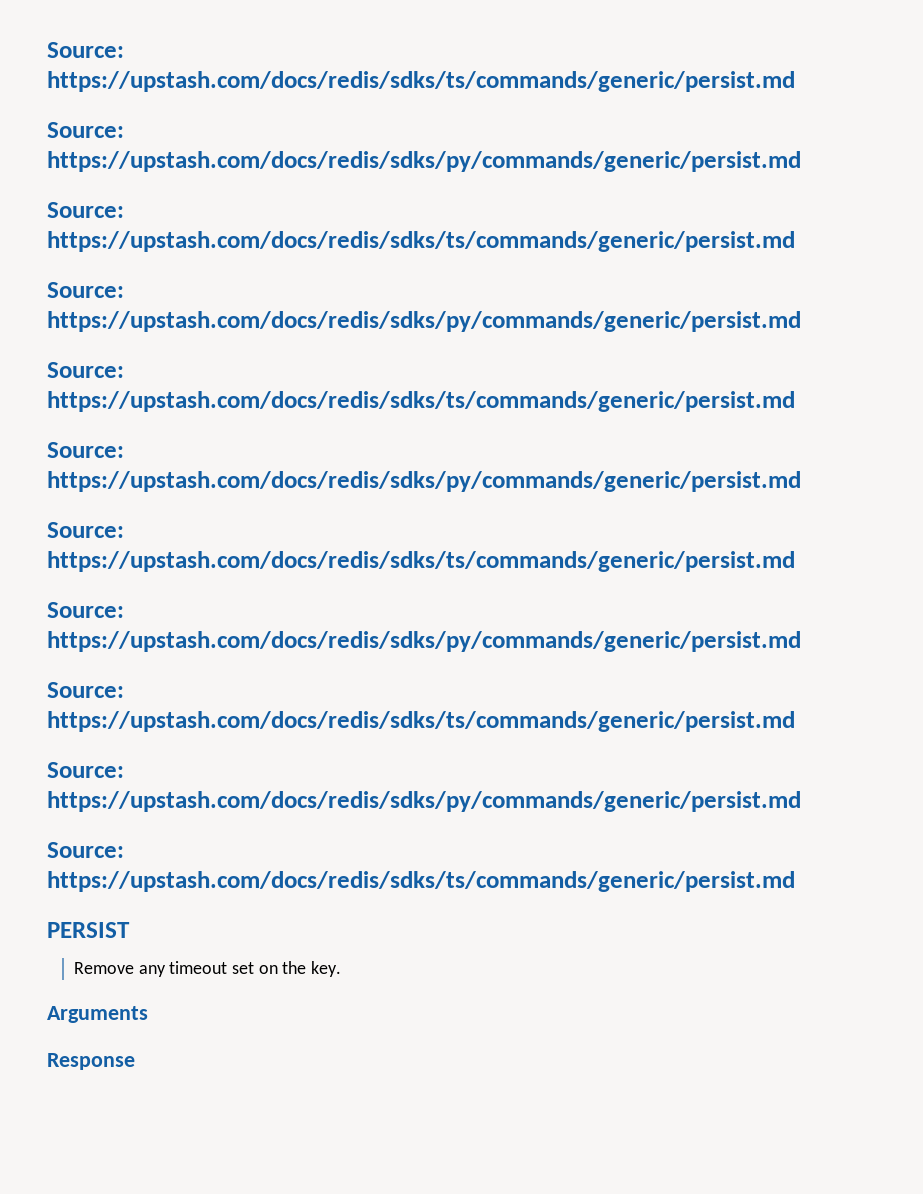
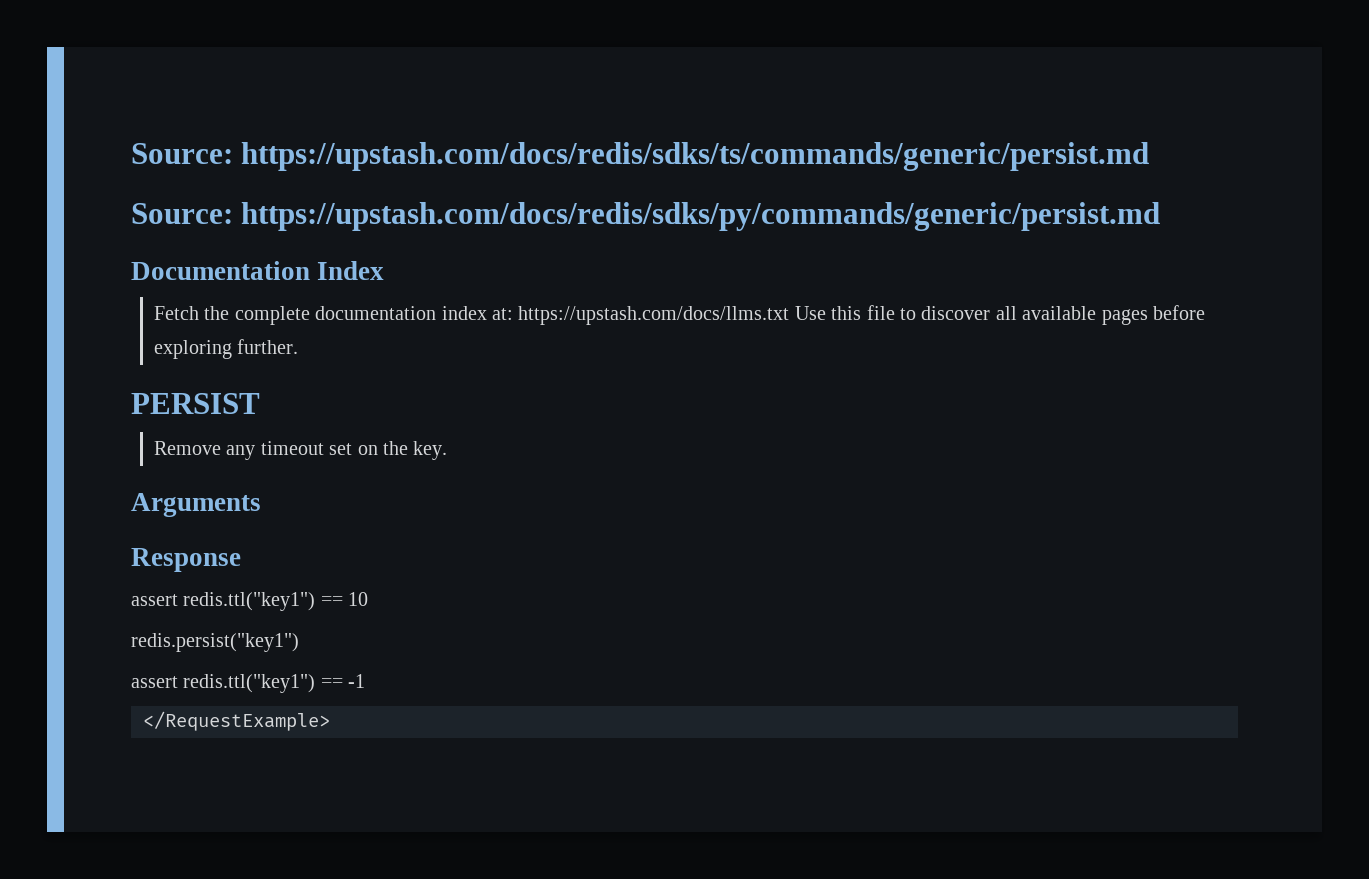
[47,42,124,58] [47,71,795,92] [47,122,124,138] [47,151,801,172] [47,202,124,218] [47,231,795,252] [47,282,124,298] [47,311,801,332] [47,362,124,378] [47,391,795,412] [47,442,124,458] [47,471,801,492] [47,522,124,538] [47,551,795,572] [47,602,124,618] [47,631,801,652] [47,682,124,698] [47,711,795,732] [47,762,124,778] [47,791,801,812] [47,842,124,858] [47,871,795,892] Source: https://upstash.com/docs/redis/sdks/ts/commands/generic/persist.md // Source: https://upstash.com/docs/redis/sdks/py/commands/generic/persist.md // Source: https://upstash.com/docs/redis/sdks/ts/commands/generic/persist.md // Source: https://upstash.com/docs/redis/sdks/py/commands/generic/persist.md // Source: https://upstash.com/docs/redis/sdks/ts/commands/generic/persist.md // Source: https://upstash.com/docs/redis/sdks/py/commands/generic/persist.md // Source: https://upstash.com/docs/redis/sdks/ts/commands/generic/persist.md // Source: https://upstash.com/docs/redis/sdks/py/commands/generic/persist.md // Source: https://upstash.com/docs/redis/sdks/ts/commands/generic/persist.md // Source: https://upstash.com/docs/redis/sdks/py/commands/generic/persist.md // Source: https://upstash.com/docs/redis/sdks/ts/commands/generic/persist.md -> [131,142,1150,171] [131,202,1161,231] [131,261,385,280] [153,305,1205,325] [153,339,299,359] Source: https://upstash.com/docs/redis/sdks/ts/commands/generic/persist.md // Source: https://upstash.com/docs/redis/sdks/py/commands/generic/persist.md // Documentation Index // Fetch the complete documentation index at: https://upstash.com/docs/llms.txt Use this file to discover all available pages before exploring further.
(135, 1061) none -> [131,592,369,611] [131,633,299,652] [131,674,366,693] [143,711,330,731] // assert redis.ttl("key1") == 10 // redis.persist("key1") // assert redis.ttl("key1") == -1 // </RequestExample>

